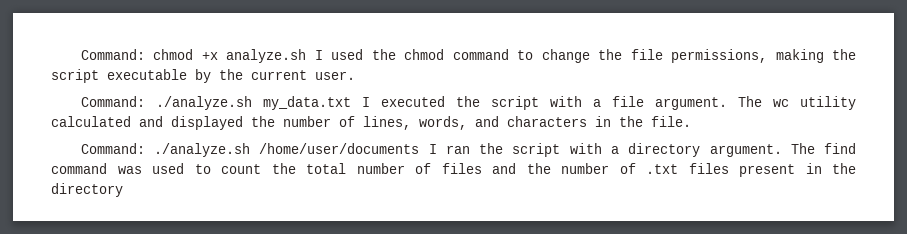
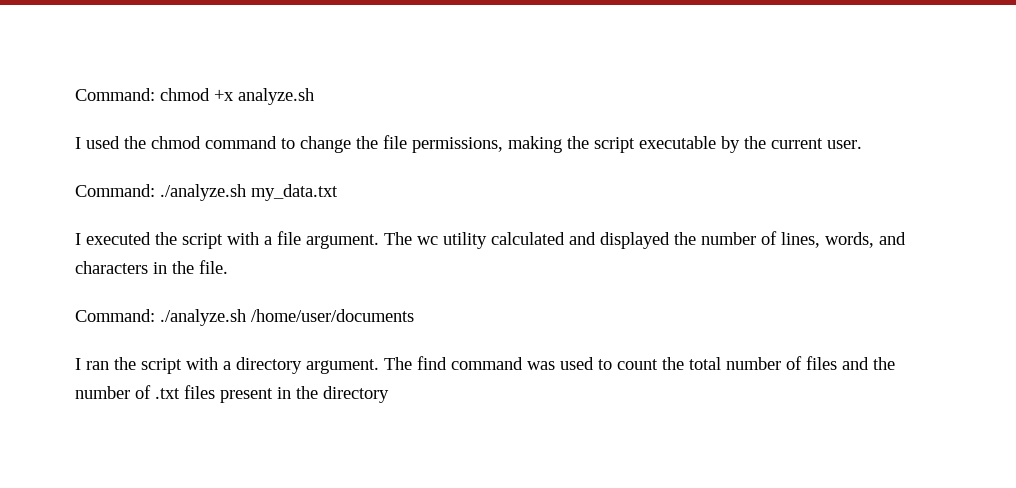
(307, 56) none -> (314, 96) //
(351, 103) none -> (338, 192) //
(420, 148) none -> (414, 315) //

